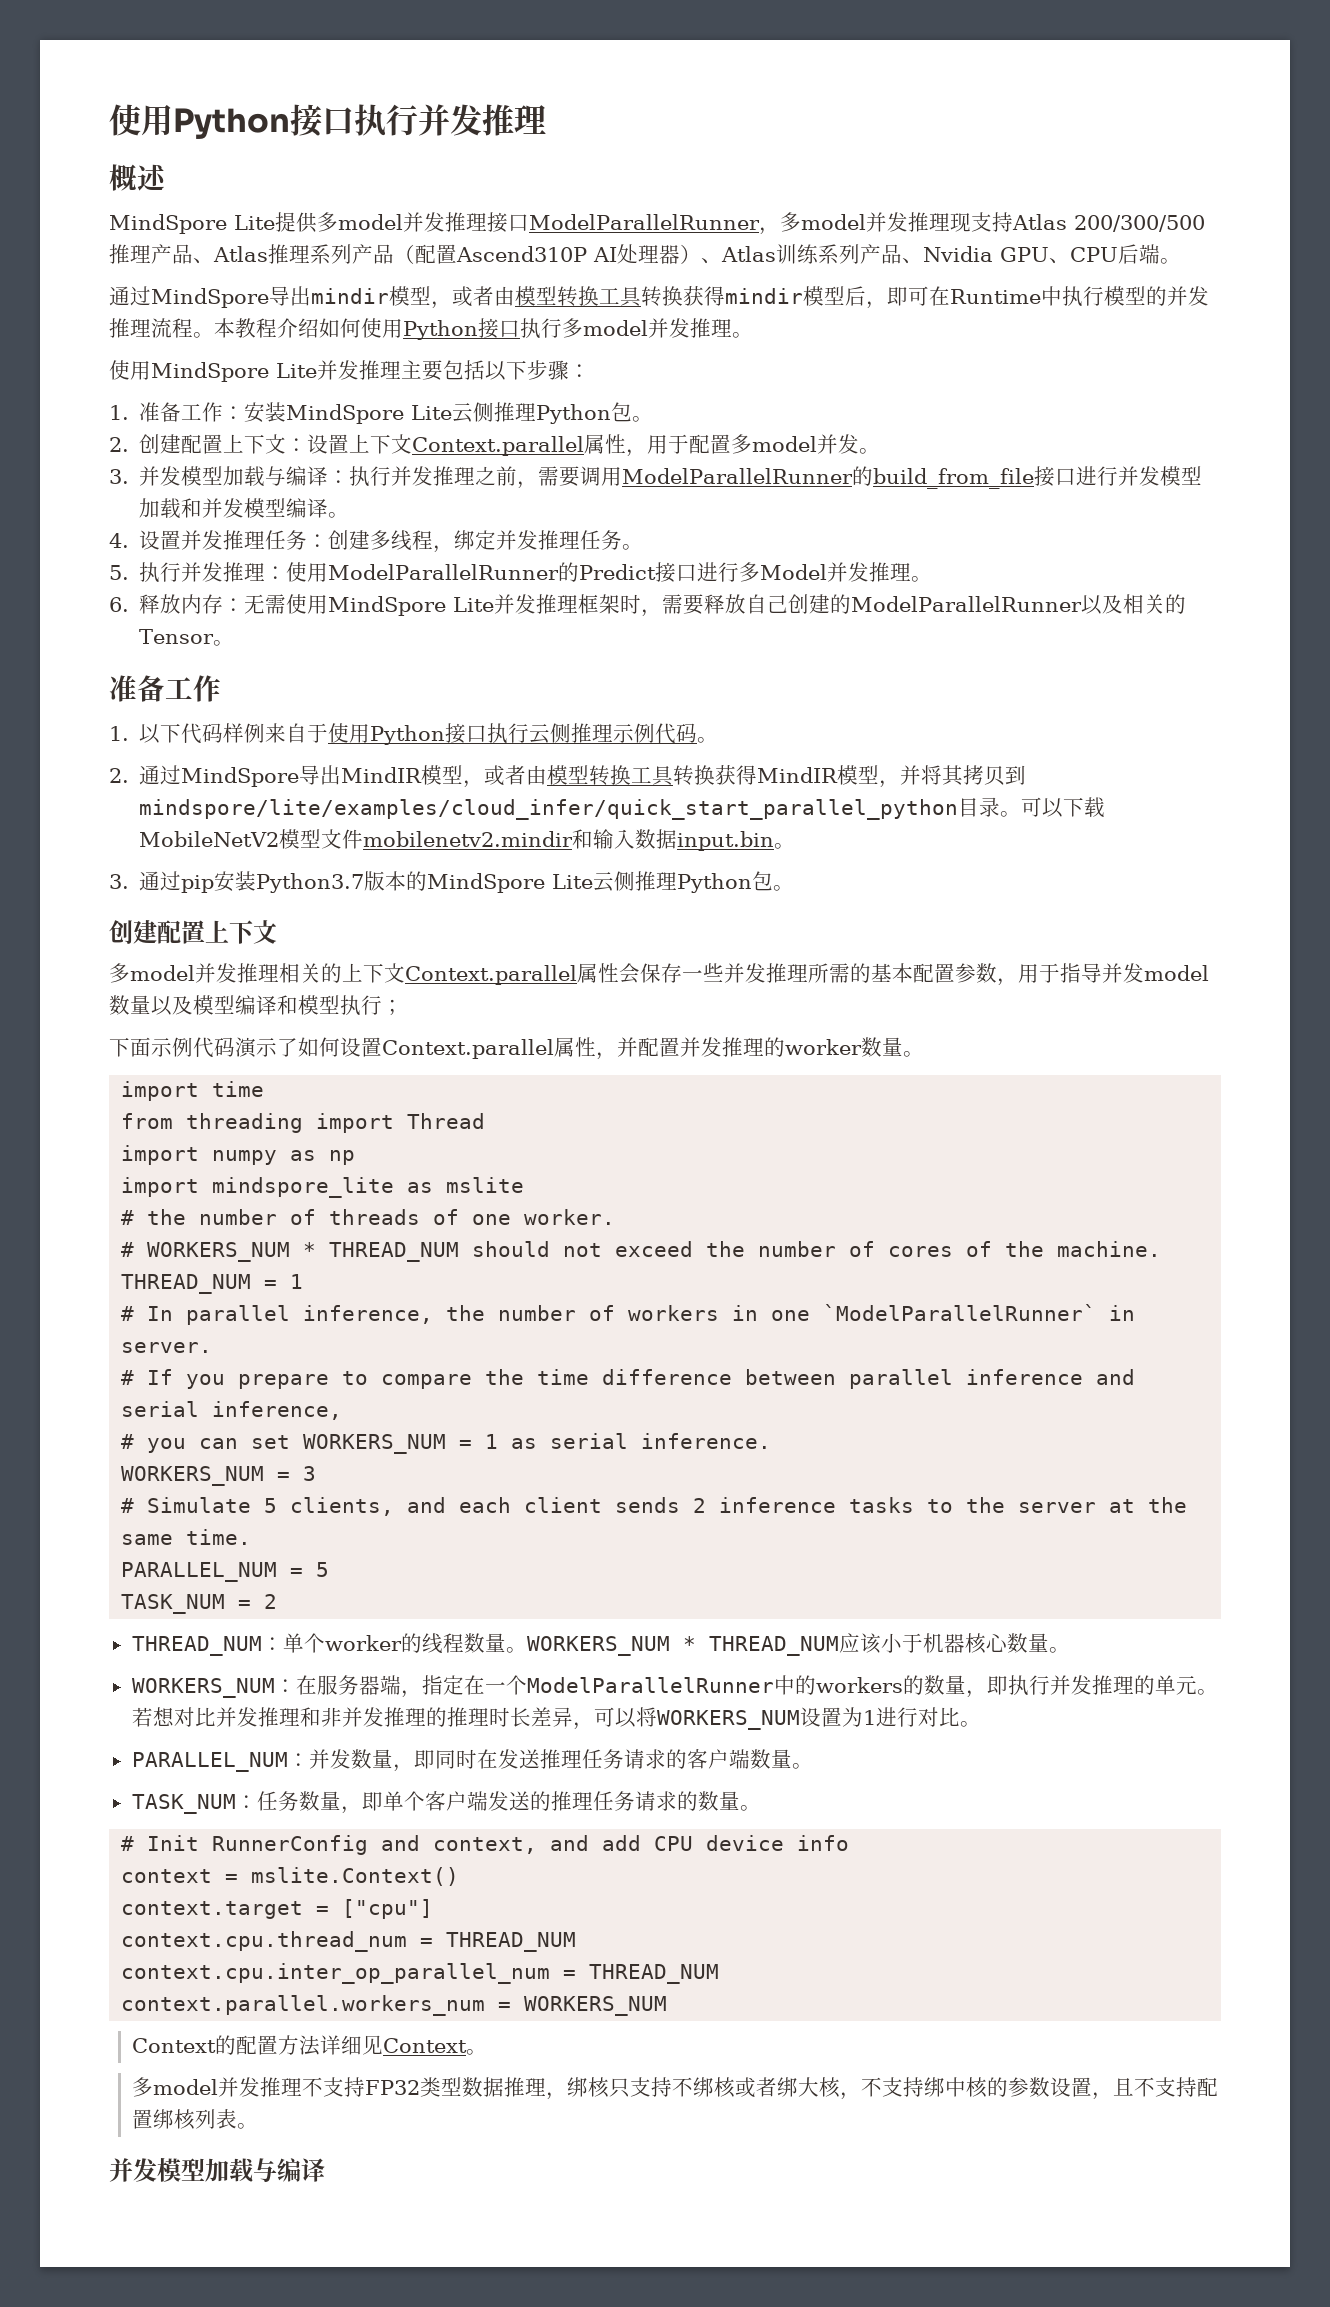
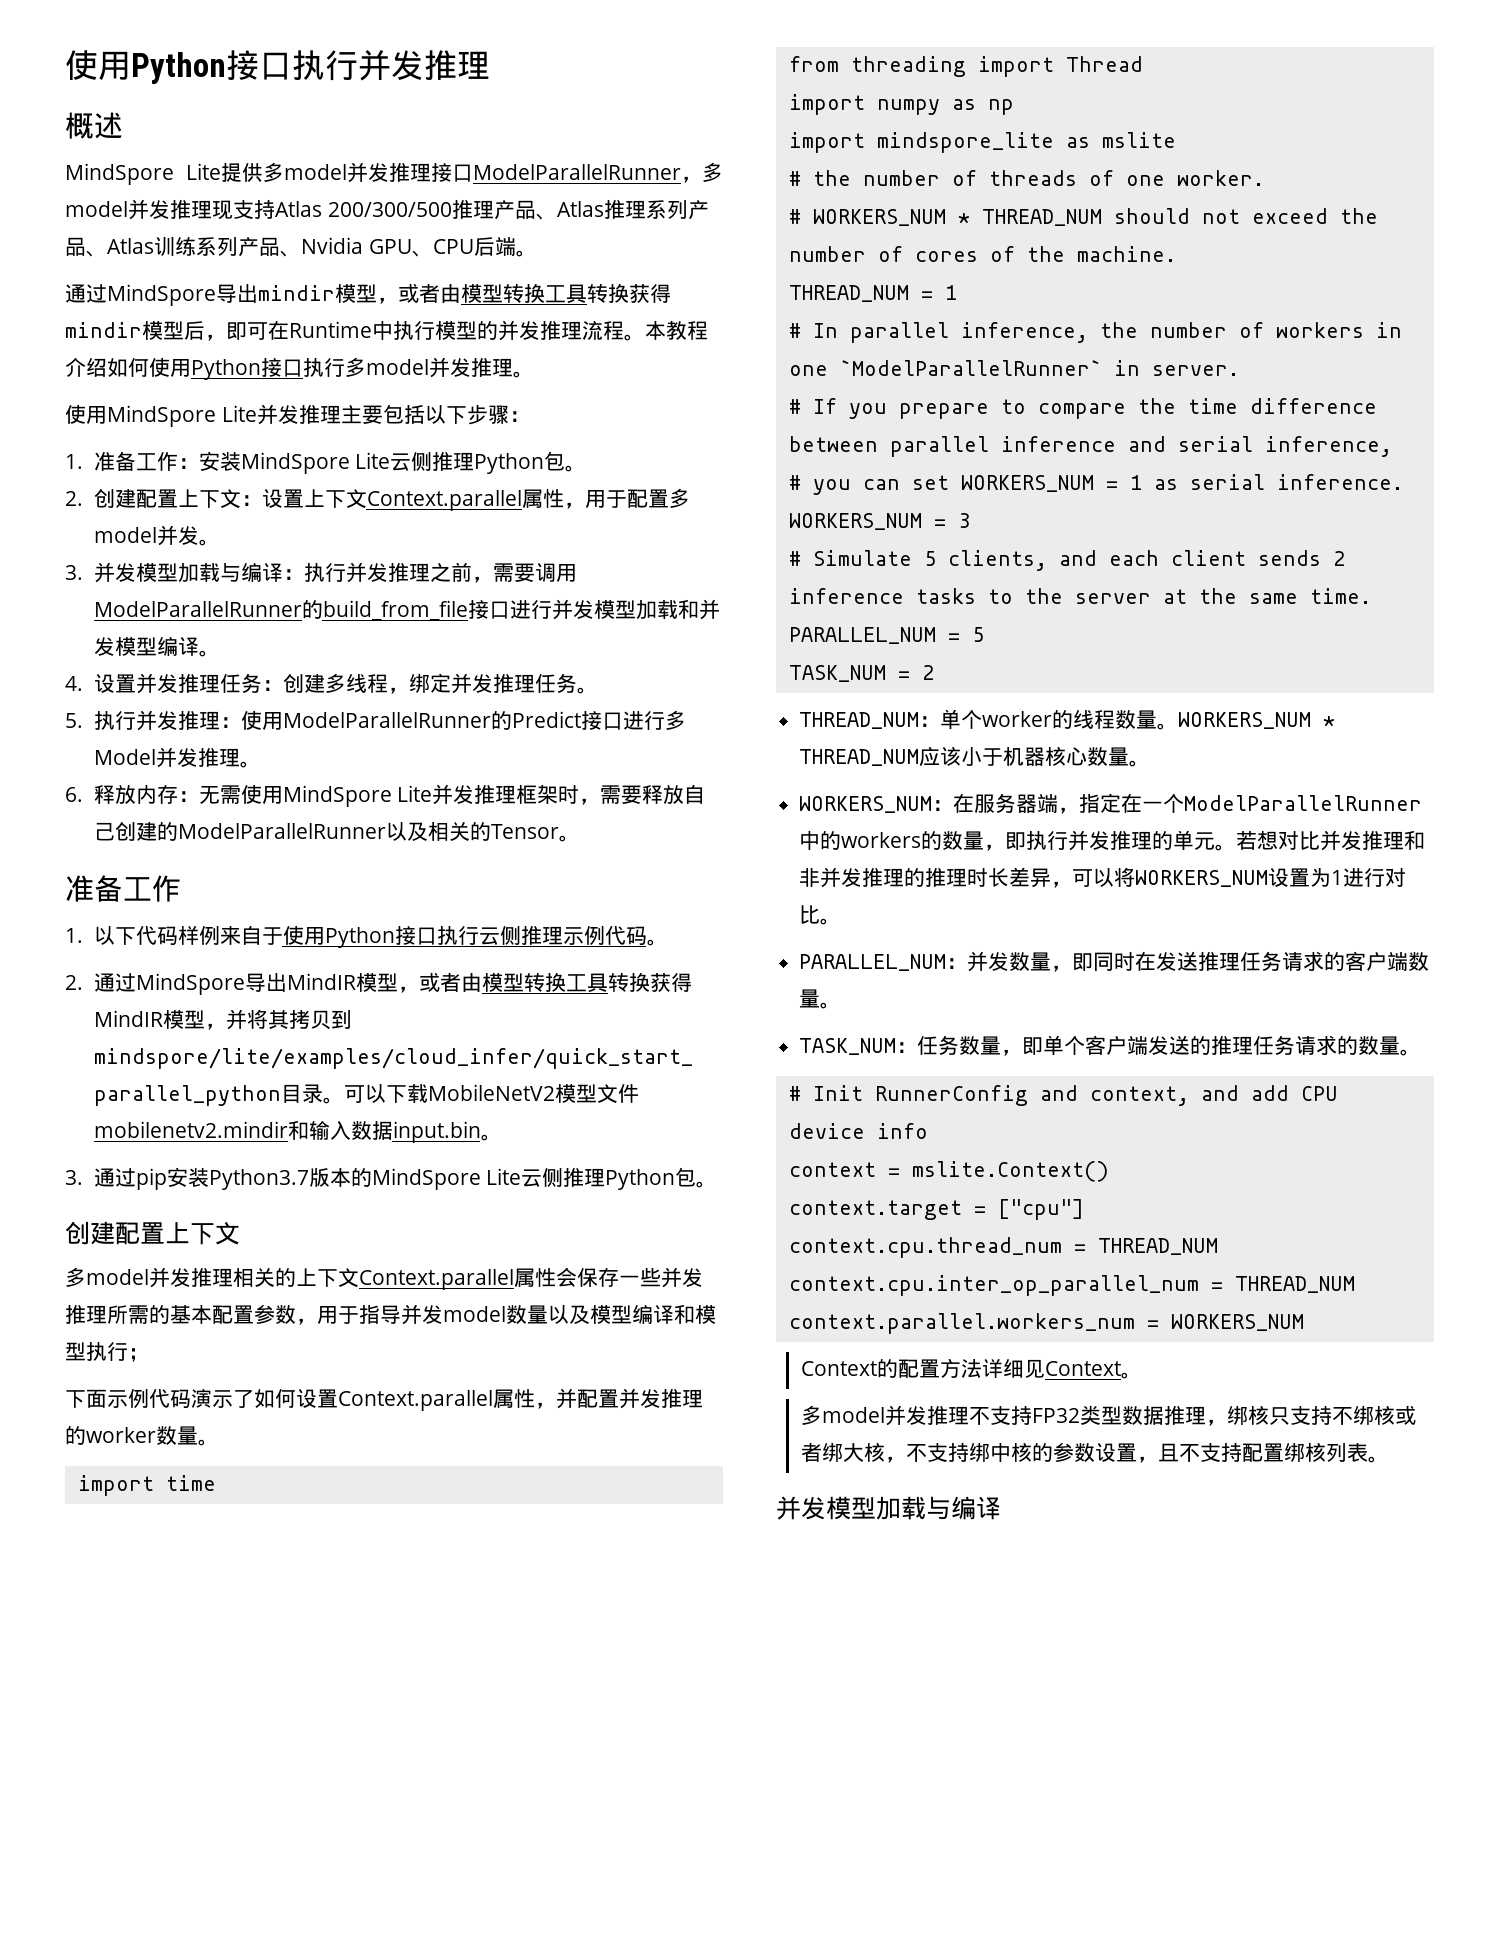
[394,244,701,264] （配置Ascend310P AI处理器） -> (86, 246) none

